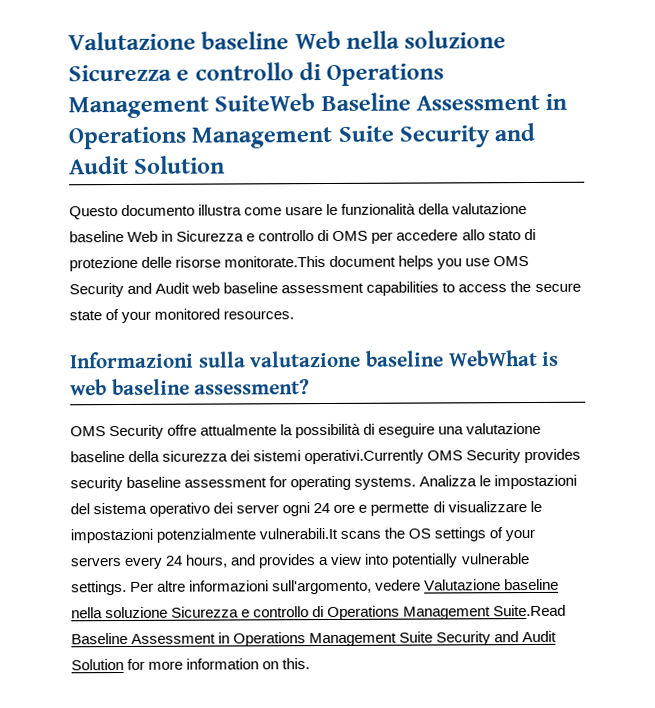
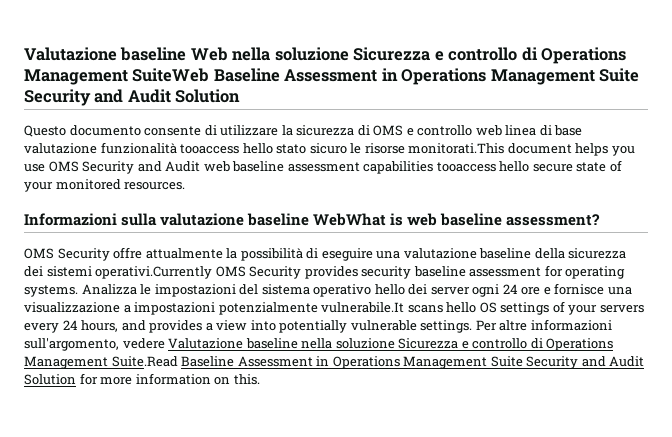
[198,203,528,216] [69,228,536,244] [69,256,327,272] illustra come usare le funzionalità della valutazione baseline Web in Sicurezza e controllo di OMS per accedere allo stato di protezione delle risorse monitorate.This -> [144,125,583,136] [24,142,505,154] consente di utilizzare la sicurezza di OMS e controllo web linea di base valutazione funzionalità tooaccess hello stato sicuro le risorse monitorati.This
[442,281,532,293] to access the -> [436,161,530,172] tooaccess hello
(211, 509) none -> [374,284,405,295] hello
[370,500,542,516] [70,527,406,544] permette di visualizzare le impostazioni potenzialmente vulnerabili.It scans the -> [554,283,632,295] [24,302,477,315] fornisce una visualizzazione a impostazioni potenzialmente vulnerabile.It scans hello

